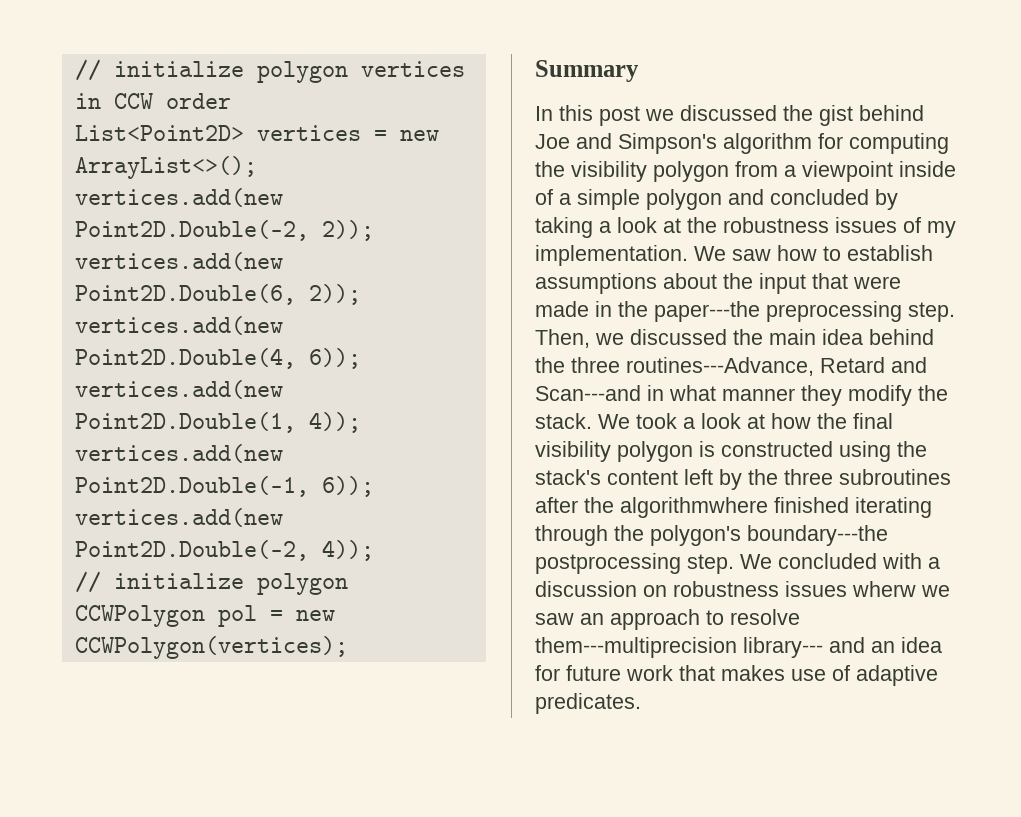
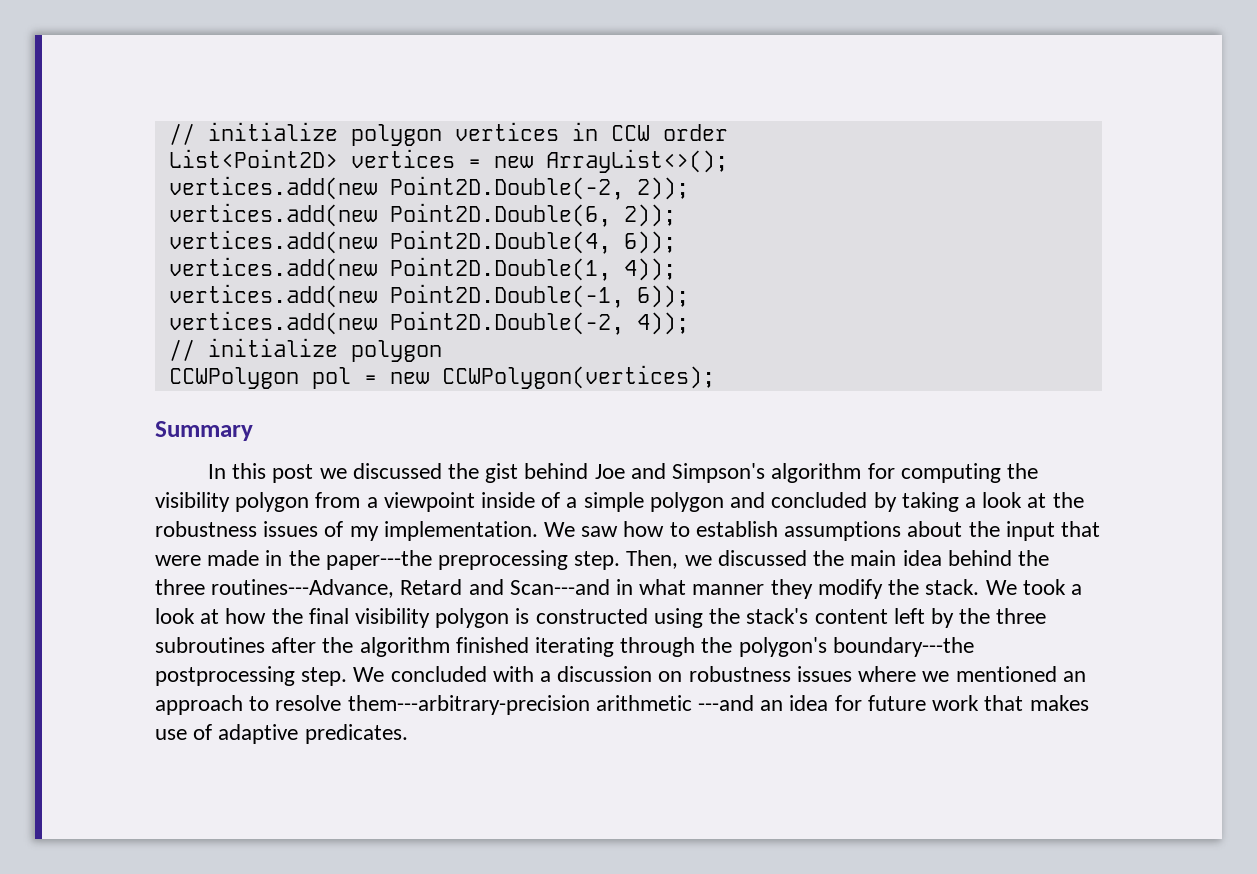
[620,497,768,518] algorithmwhere -> [359,637,450,657] algorithm
[852,581,950,597] [535,613,574,625] wherw we saw -> [858,666,1057,682] where we mentioned
[535,637,865,658] them---multiprecision library--- and -> [347,695,755,715] them---arbitrary-precision arithmetic ---and

